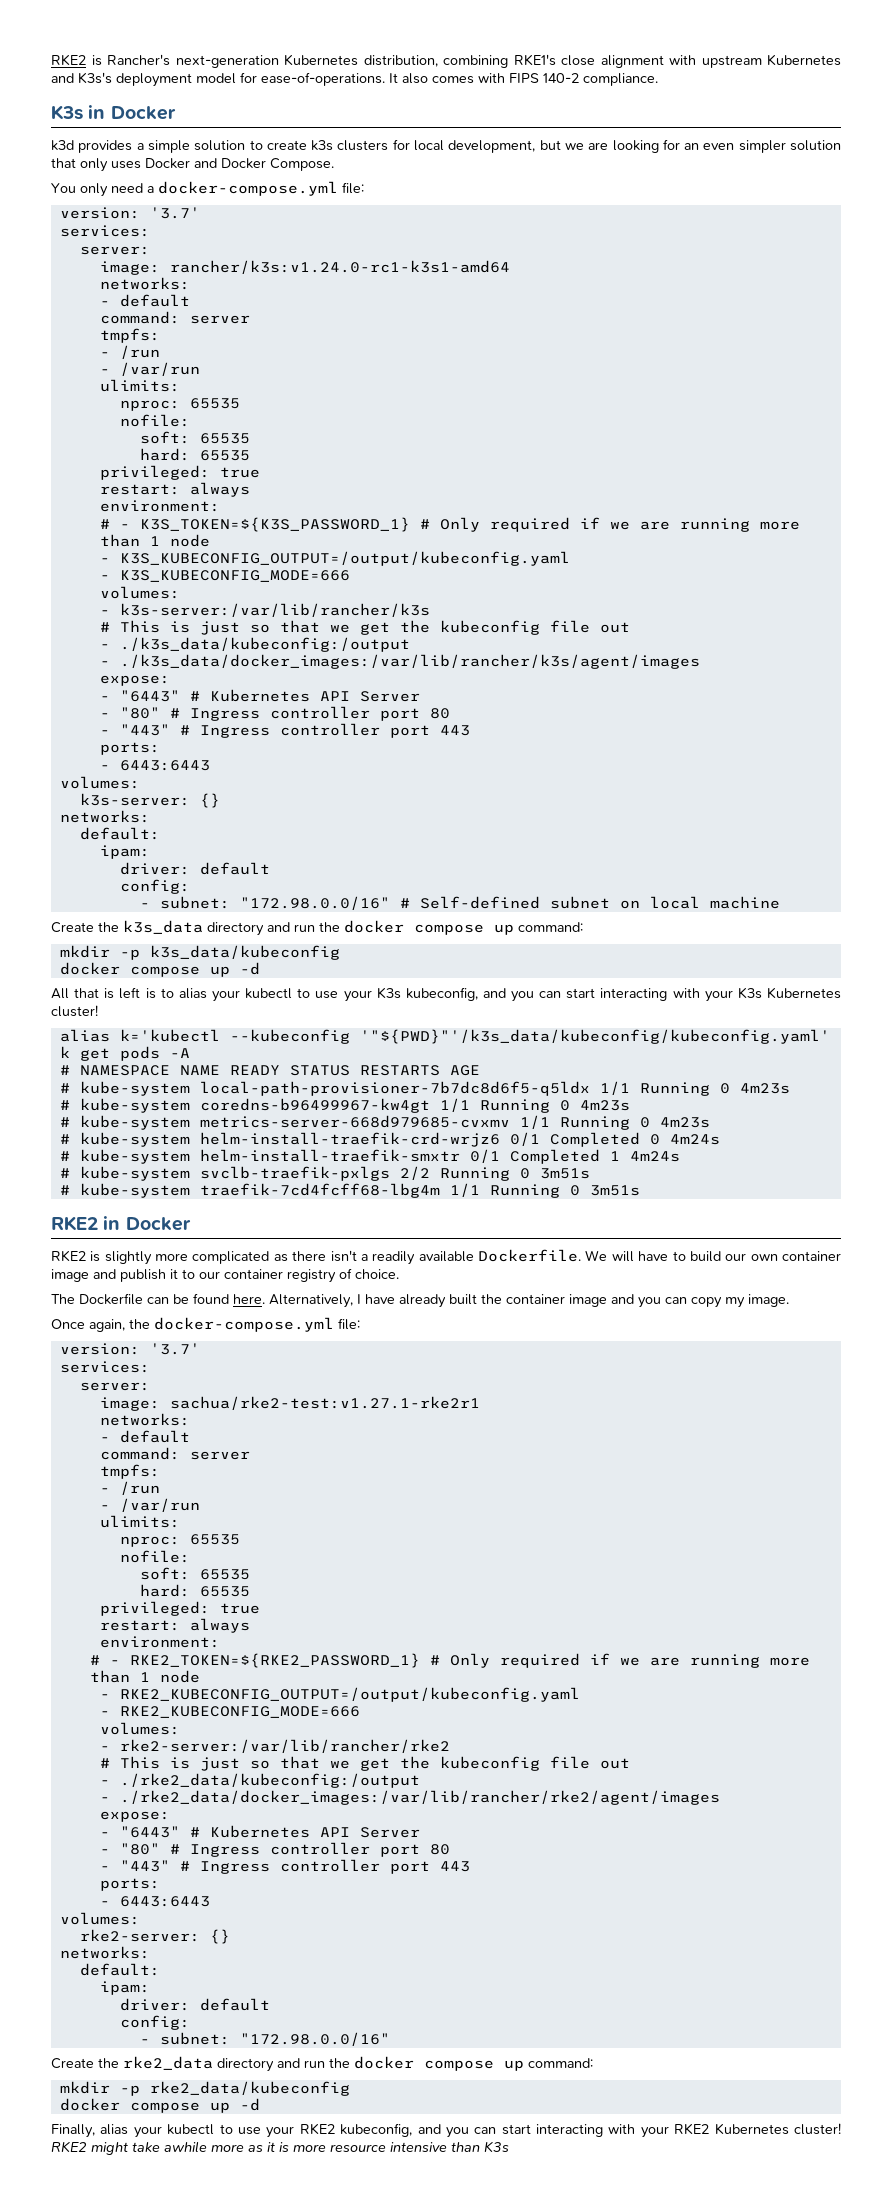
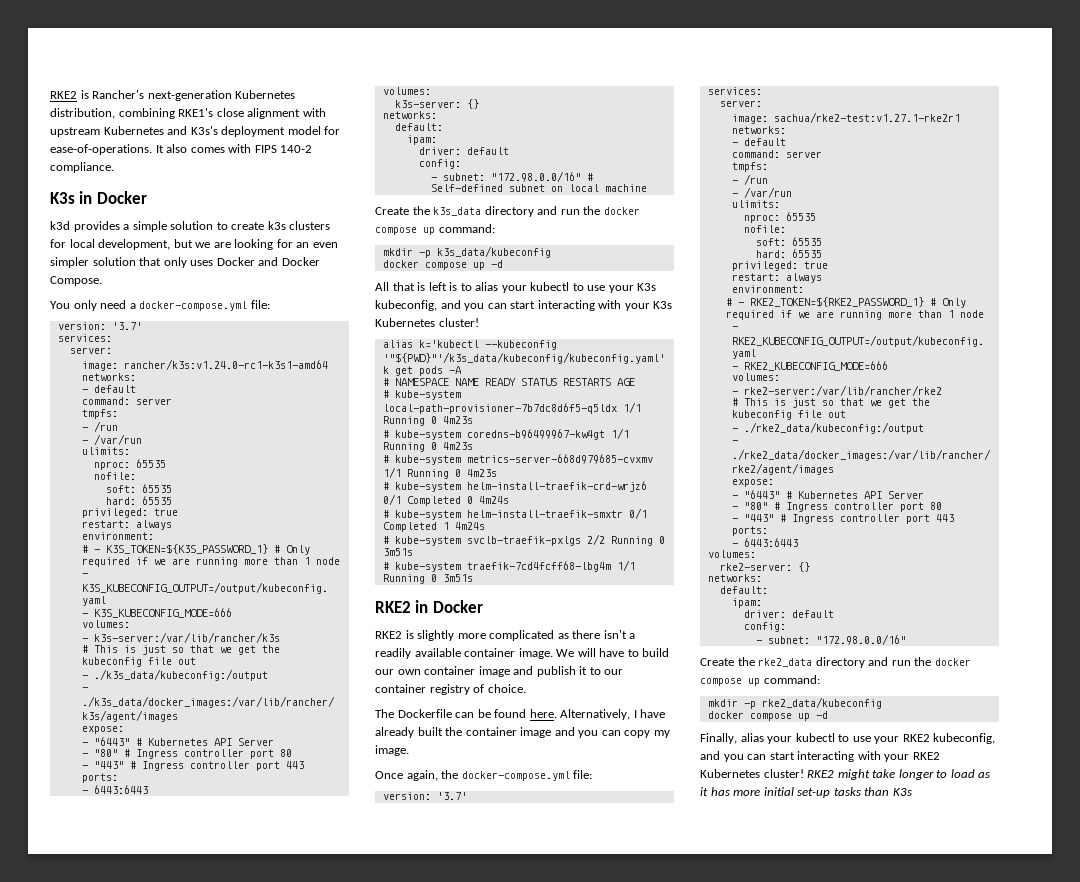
[478,1249,582,1262] Dockerfile. -> [464,648,553,659] container image.
[164,2141,447,2153] awhile more as it is more resource intensive -> [898,769,991,780] [700,787,861,798] longer to load as it has more initial set-up tasks

